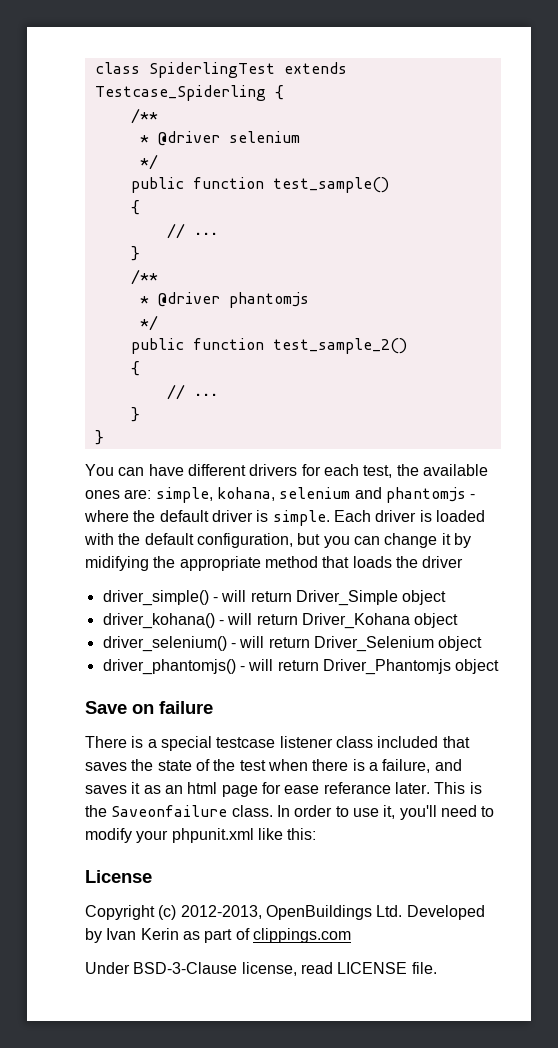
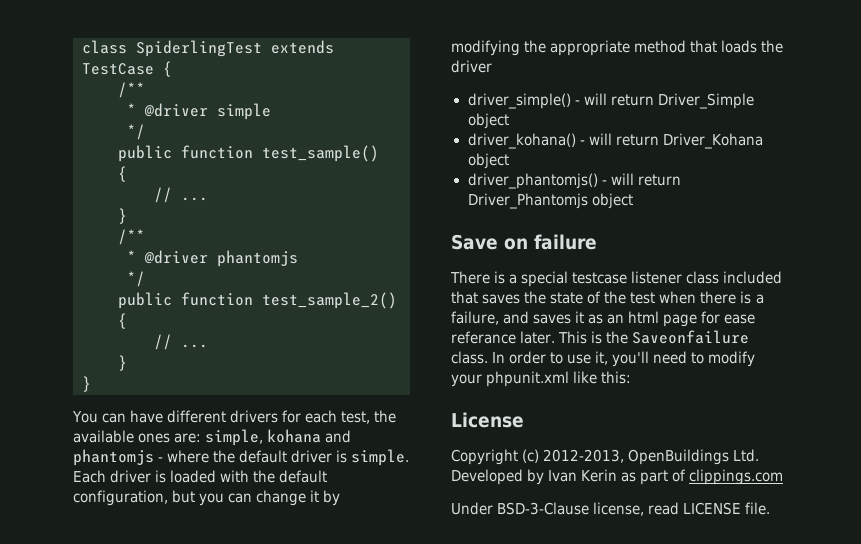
[94,85,266,101] Testcase_Spiderling -> [82,63,154,75] TestCase
[228,131,300,143] selenium -> [217,103,271,120] simple
[216,487,351,501] kohana, selenium -> [267,429,322,443] kohana
[85,556,149,571] midifying -> [451,40,520,56] modifying
[102,636,483,652] // driver_selenium() - will return Driver_Selenium object -> (509, 161) none

